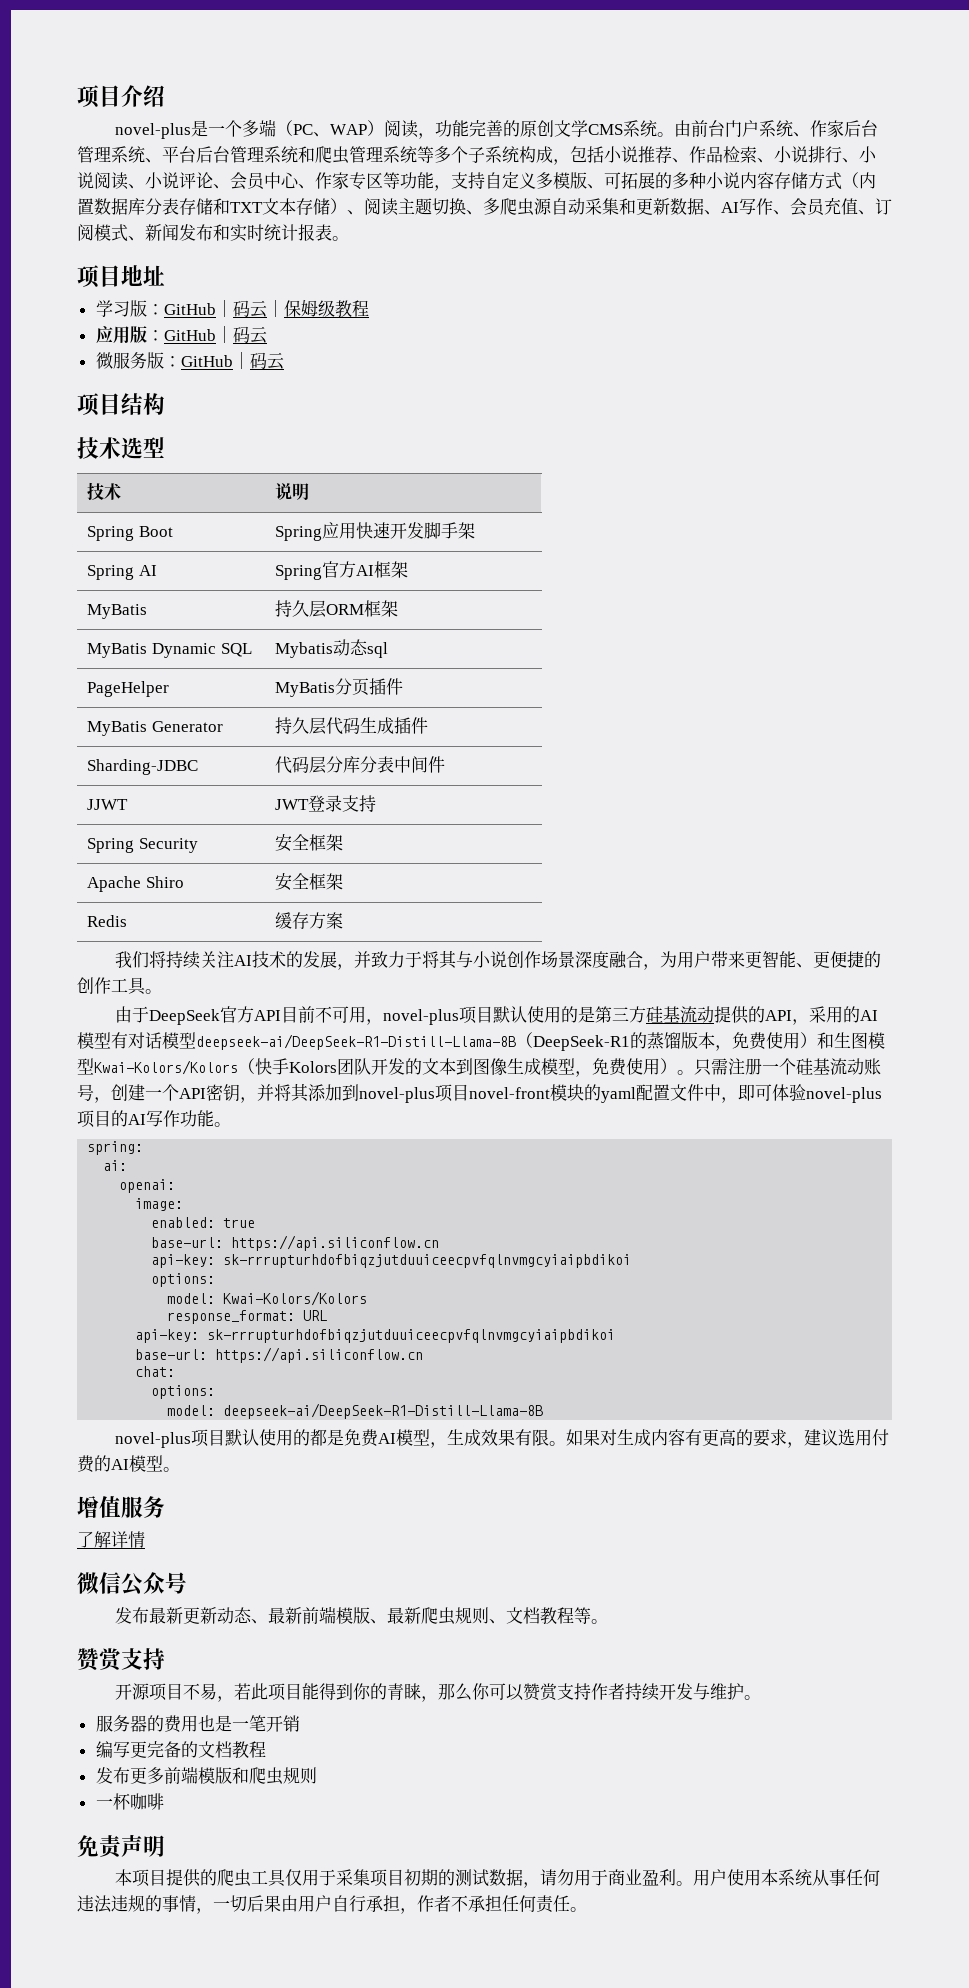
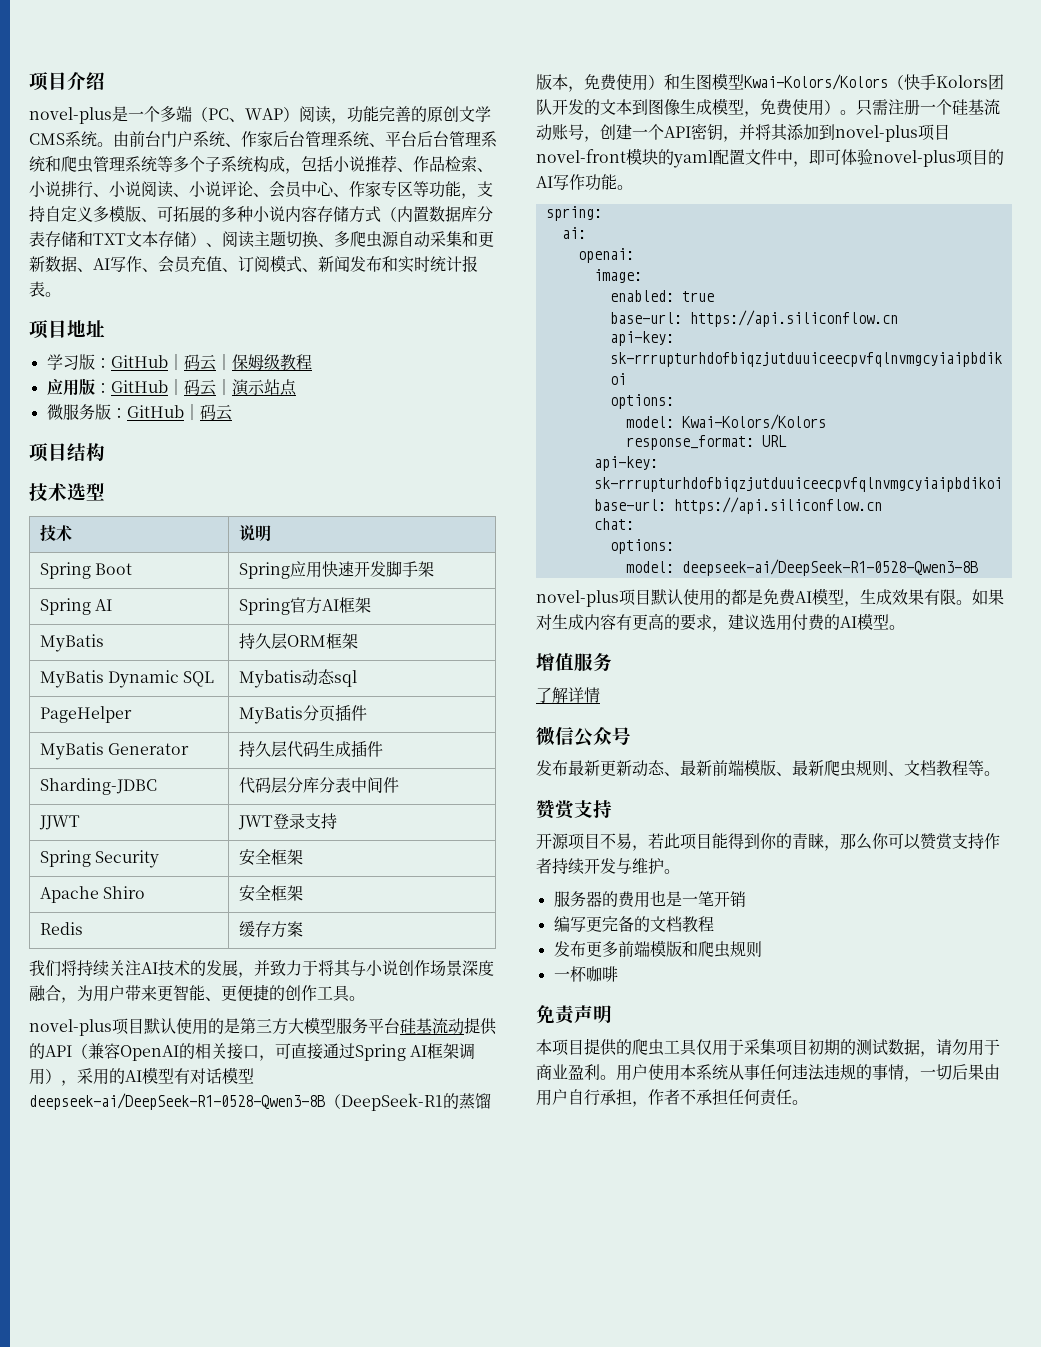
(267, 335) none -> [215,379,297,396] ｜演示站点
[114,1006,383,1025] 由于DeepSeek官方API目前不可用， -> (365, 998) none
(646, 1014) none -> [288,1017,400,1034] 大模型服务平台
(792, 1015) none -> [72,1043,476,1061] [29,1068,61,1085] （兼容OpenAI的相关接口，可直接通过Spring AI框架调用）
[196,1034,516,1050] deepseek-ai/DeepSeek-R1-Distill-Llama-8B -> [29,1093,325,1110] deepseek-ai/DeepSeek-R1-0528-Qwen3-8B
[223,1403,544,1419] deepseek-ai/DeepSeek-R1-Distill-Llama-8B -> [681,559,978,576] deepseek-ai/DeepSeek-R1-0528-Qwen3-8B

